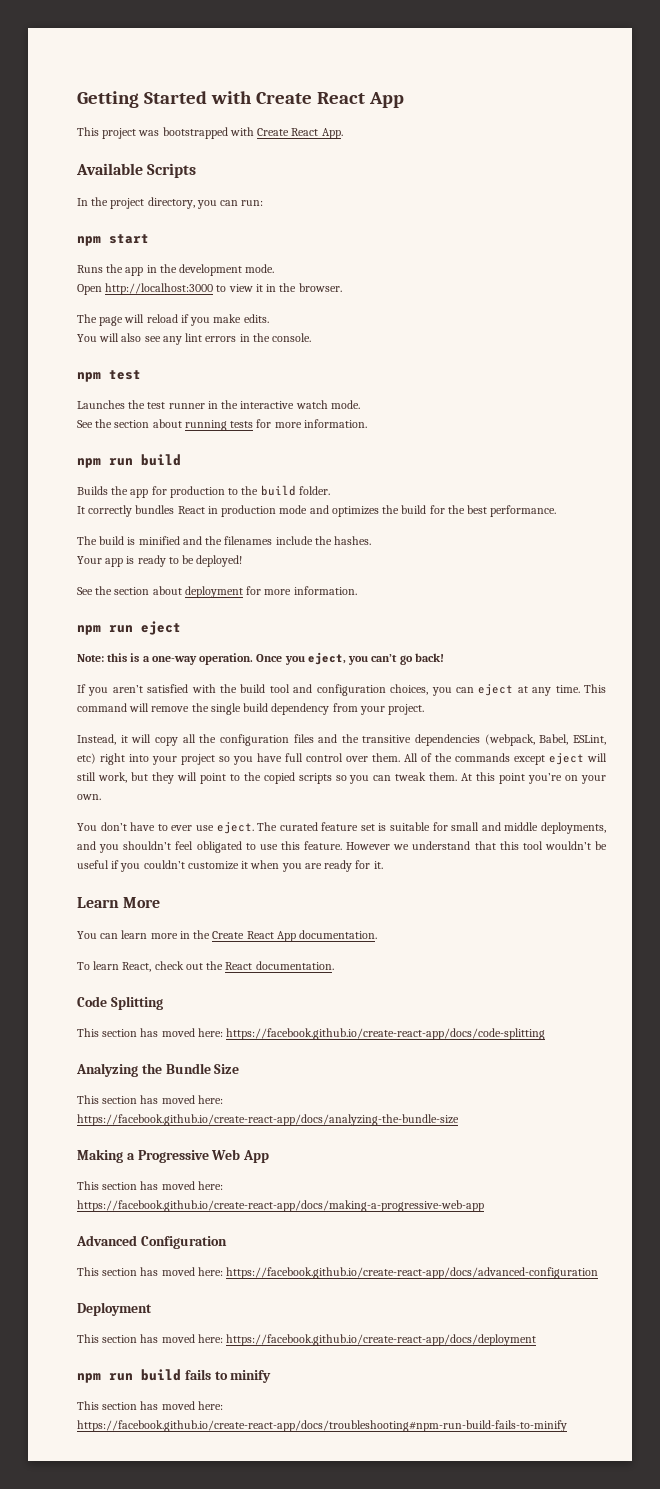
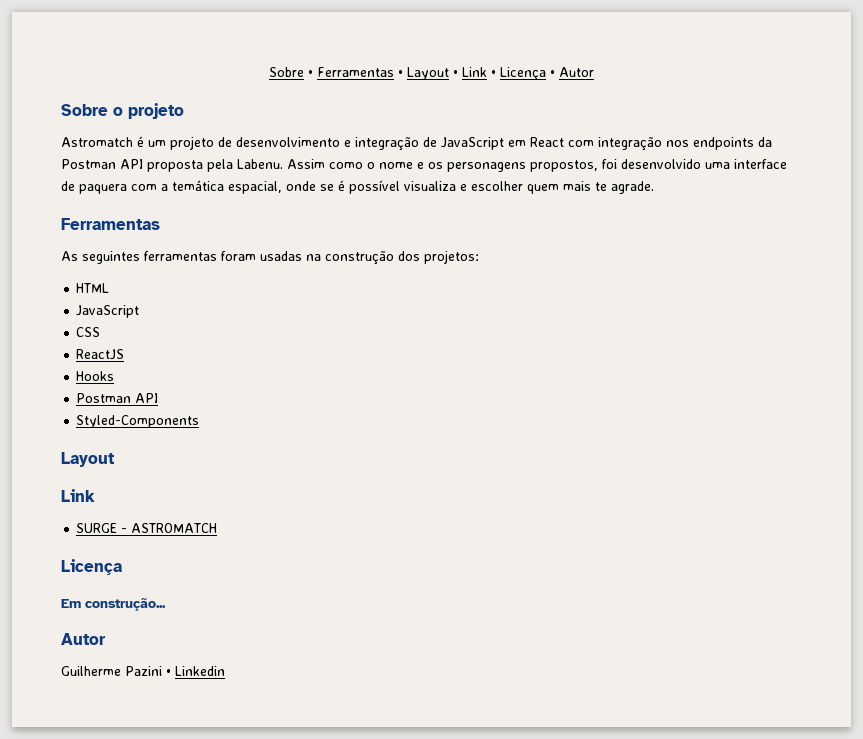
[77,91,404,108] [77,127,343,139] [76,163,197,178] [77,197,264,209] [77,234,149,246] [77,264,275,276] [77,283,342,295] [77,314,269,326] [77,333,312,345] [77,370,141,382] [77,400,360,409] [77,419,367,431] [77,454,181,468] [77,485,330,498] [77,505,557,517] [77,536,372,545] [77,555,243,567] [77,586,357,598] [77,621,181,635] [77,652,444,665] [77,684,607,696] [77,703,425,715] [77,734,607,746] [77,753,607,765] [77,772,606,784] [77,794,101,800] [77,822,606,834] [77,841,607,853] [77,860,383,872] [77,897,161,908] [77,930,378,942] [77,961,334,972] [77,996,163,1010] [77,1028,546,1040] [76,1063,240,1077] [77,1095,223,1104] [77,1114,459,1126] [77,1149,270,1163] [77,1181,223,1190] [77,1200,484,1212] [76,1235,227,1249] [77,1267,599,1279] [77,1302,152,1316] [77,1334,537,1346] [77,1369,272,1383] [77,1401,223,1410] [77,1420,567,1432] Getting Started with Create React App // This project was bootstrapped with Create React App. // Available Scripts // In the project directory, you can run: // npm start // Runs the app in the development mode. // Open http://localhost:3000 to view it in the browser. // The page will reload if you make edits. // You will also see any lint errors in the console. // npm test // Launches the test runner in the interactive watch mode. // See the section about running tests for more information. // npm run build // Builds the app for production to the build folder. // It correctly bundles React in production mode and optimizes the build for the best performance. // The build is minified and the filenames include the hashes. // Your app is ready to be deployed! // See the section about deployment for more information. // npm run eject // Note: this is a one-way operation. Once you eject, you can’t go back! // If you aren’t satisfied with the build tool and configuration choices, you can eject at any time. This command will remove the single build dependency from your project. // Instead, it will copy all the configuration files and the transitive dependencies (webpack, Babel, ESLint, etc) right into your project so you have full control over them. All of the commands except eject will still work, but they will point to the copied scripts so you can tweak them. At this point you’re on your own. // You don’t have to ever use eject. The curated feature set is suitable for small and middle deployments, and you shouldn’t feel obligated to use this feature. However we understand that this tool wouldn’t be useful if you couldn’t customize it when you are ready for it. // Learn More // You can learn more in the Create React App documentation. // To learn React, check out the React documentation. // Code Splitting // This section has moved here: https://facebook.github.io/create-react-app/docs/code-splitting // Analyzing the Bundle Size // This section has moved here: https://facebook.github.io/create-react-app/docs/analyzing-the-bundle-size // Making a Progressive Web App // This section has moved here: https://facebook.github.io/create-react-app/docs/making-a-progressive-web-app // Advanced Configuration // This section has moved here: https://facebook.github.io/create-react-app/docs/advanced-configuration // Deployment // This section has moved here: https://facebook.github.io/create-react-app/docs/deployment // npm run build fails to minify // This section has moved here: https://facebook.github.io/create-react-app/docs/troubleshooting#npm-run-build-fails-to-minify -> [269,67,594,81] [61,103,184,119] [61,136,772,151] [61,159,787,172] [61,180,654,194] [61,218,160,230] [61,250,479,265] [76,283,110,293] [76,305,140,318] [76,327,101,337] [76,349,125,360] [76,371,115,381] [76,393,159,403] [76,415,200,428] [61,452,115,467] [61,489,95,502] [76,523,218,533] [61,559,122,575] [61,598,166,611] [61,633,106,645] [61,666,225,676] Sobre • Ferramentas • Layout • Link • Licença • Autor // Sobre o projeto // Astromatch é um projeto de desenvolvimento e integração de JavaScript em React com integração nos endpoints da Postman API proposta pela Labenu. Assim como o nome e os personagens propostos, foi desenvolvido uma interface de paquera com a temática espacial, onde se é possível visualiza e escolher quem mais te agrade. // Ferramentas // As seguintes ferramentas foram usadas na construção dos projetos: // HTML // JavaScript // CSS // ReactJS // Hooks // Postman API // Styled-Components // Layout // Link // SURGE - ASTROMATCH // Licença // Em construção... // Autor // Guilherme Pazini • Linkedin

